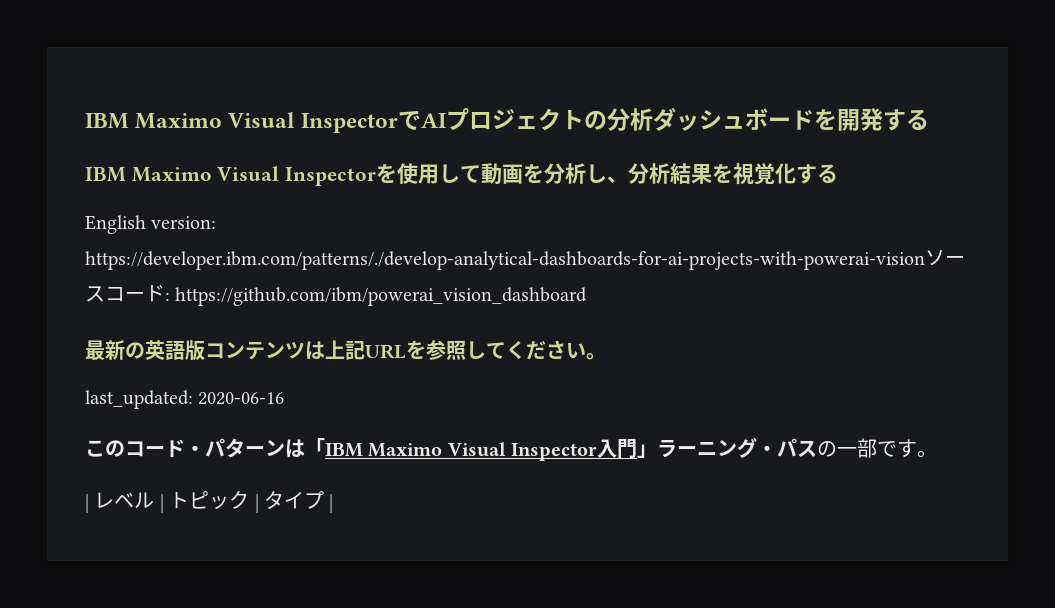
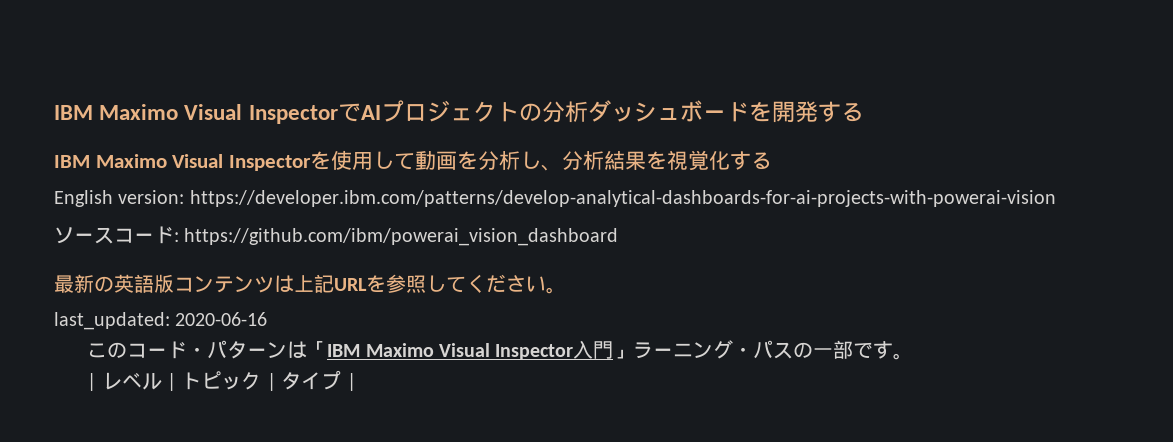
[85,251,925,270] https://developer.ibm.com/patterns/./develop-analytical-dashboards-for-ai-projects-with-powerai-vision -> [189,190,1056,207] https://developer.ibm.com/patterns/develop-analytical-dashboards-for-ai-projects-with-powerai-vision //

